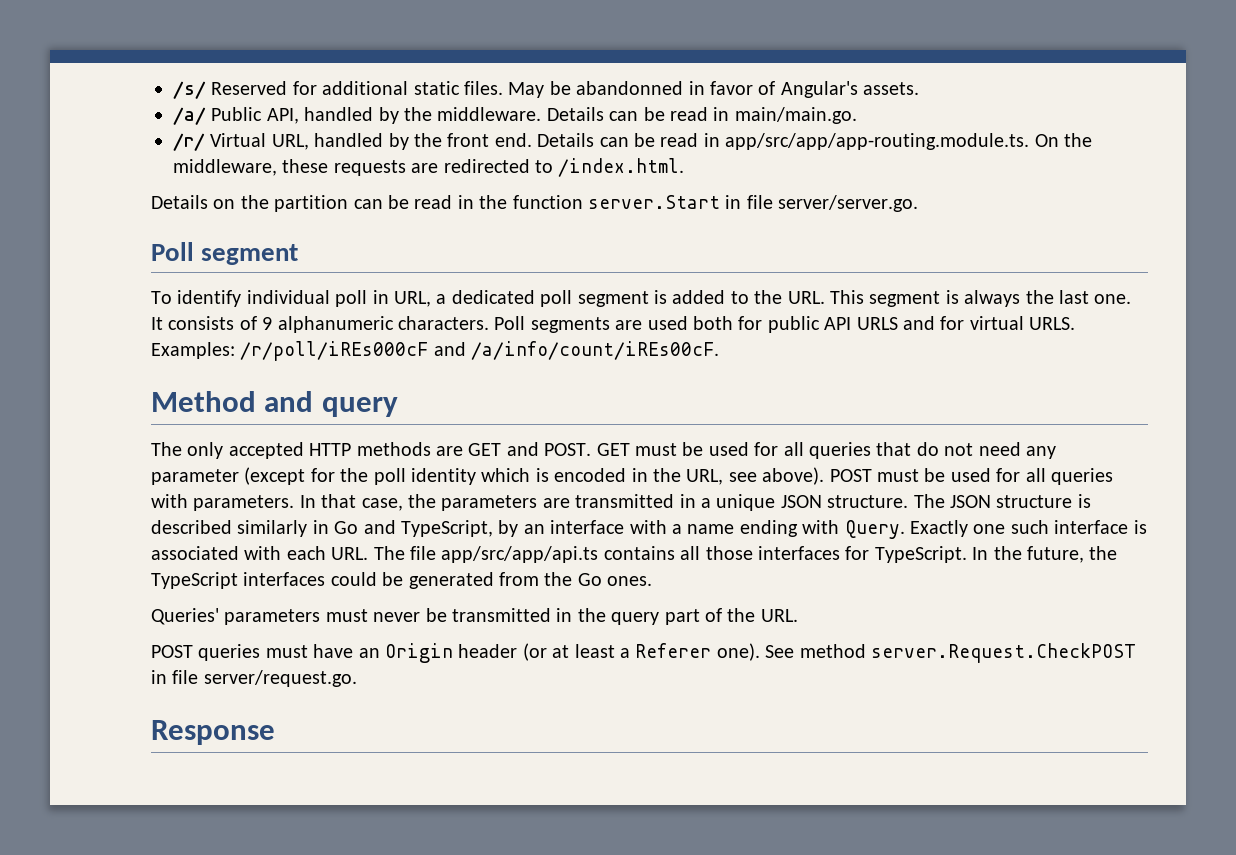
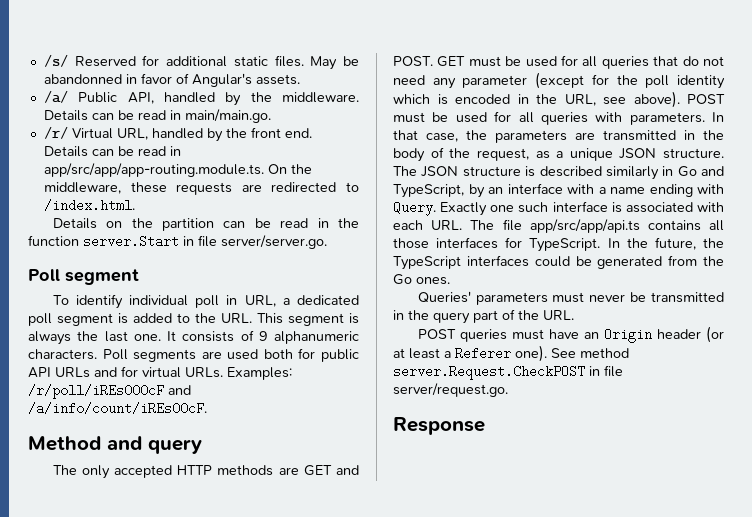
[856,317,898,330] URLS -> [55,367,90,378] URLs
[1029,317,1076,330] URLS. -> [185,367,223,378] URLs.
(696, 501) none -> [703,130,724,140] [393,147,550,162] the body of the request, as

